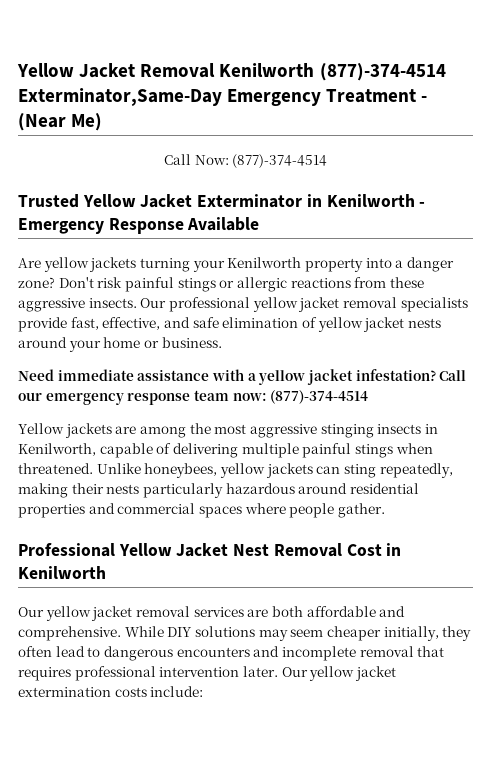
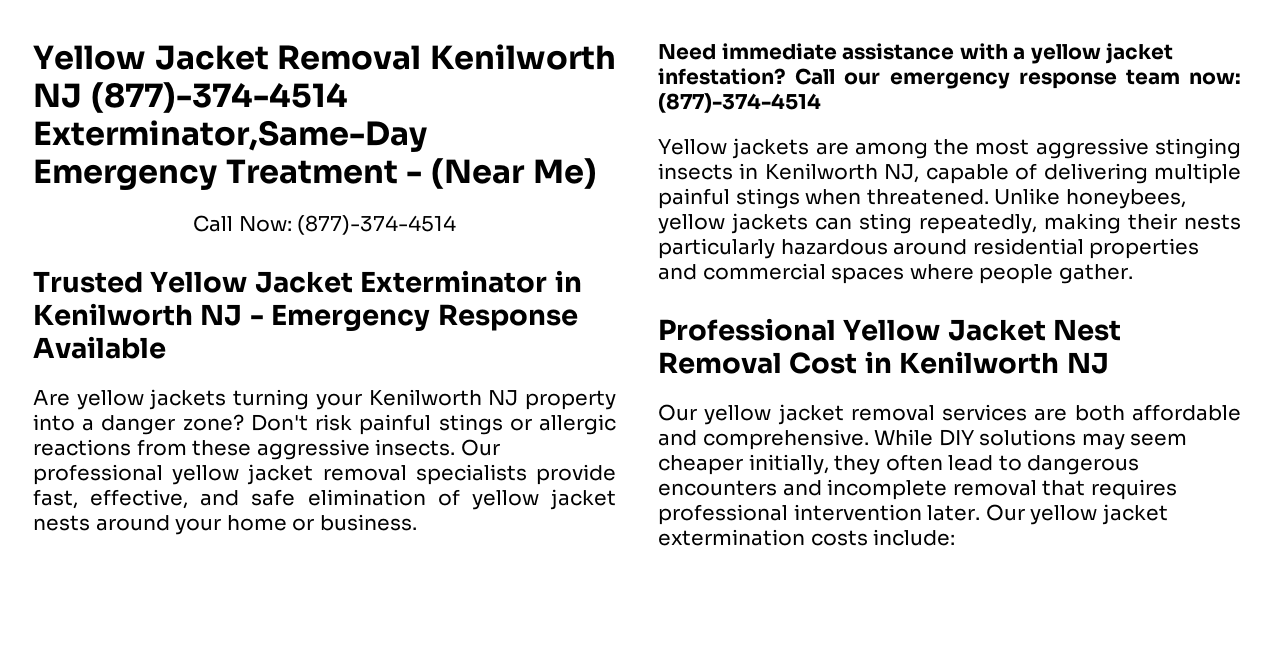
(315, 70) none -> [33,83,82,108] NJ
(415, 200) none -> [200,304,243,326] NJ
(302, 262) none -> [488,390,519,406] NJ
[18,443,96,456] Kenilworth, -> [764,163,920,183] Kenilworth NJ,
(106, 572) none -> [1066,352,1109,374] NJ

